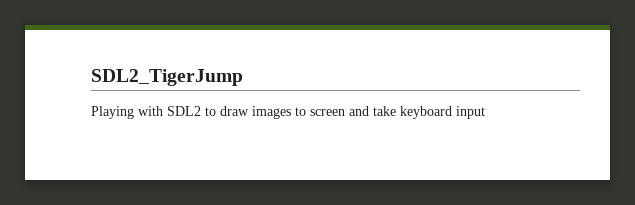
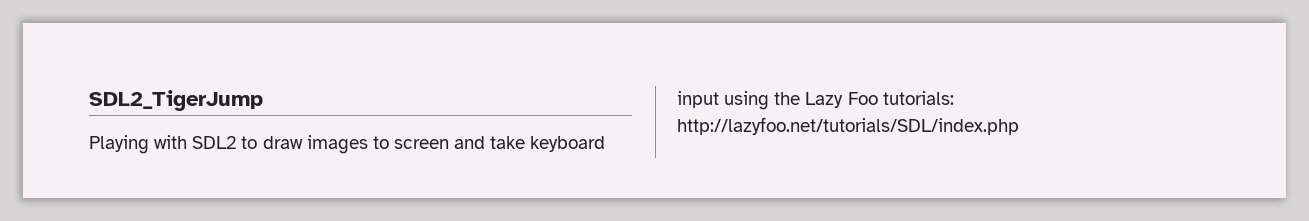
(485, 112) none -> [724,91,954,110] [677,117,1019,135] using the Lazy Foo tutorials: http://lazyfoo.net/tutorials/SDL/index.php

